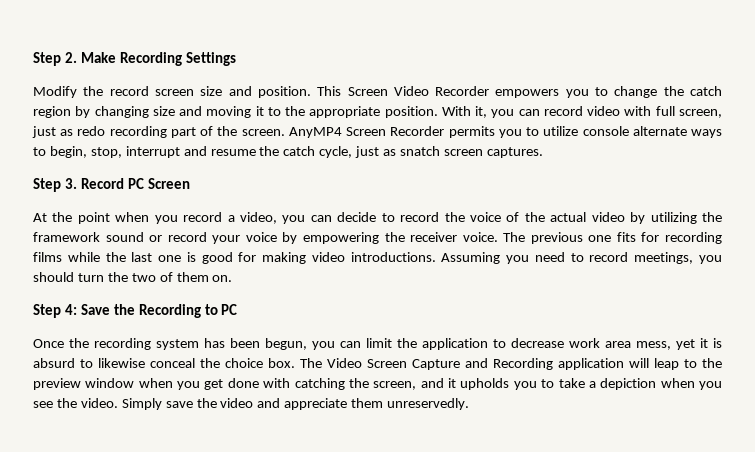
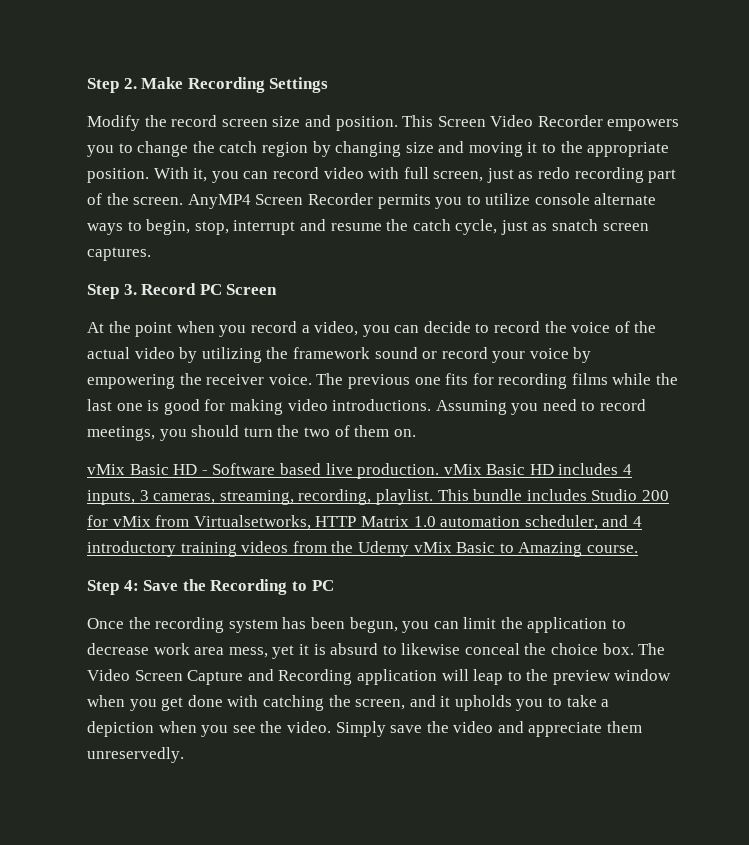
(233, 278) none -> [87,463,633,479] [87,489,669,505] [87,515,642,530] [87,541,638,557] // vMix Basic HD - Software based live production. vMix Basic HD includes 4 inputs, 3 cameras, streaming, recording, playlist. This bundle includes Studio 200 for vMix from Virtualsetworks, HTTP Matrix 1.0 automation scheduler, and 4 introductory training videos from the Udemy vMix Basic to Amazing course.

